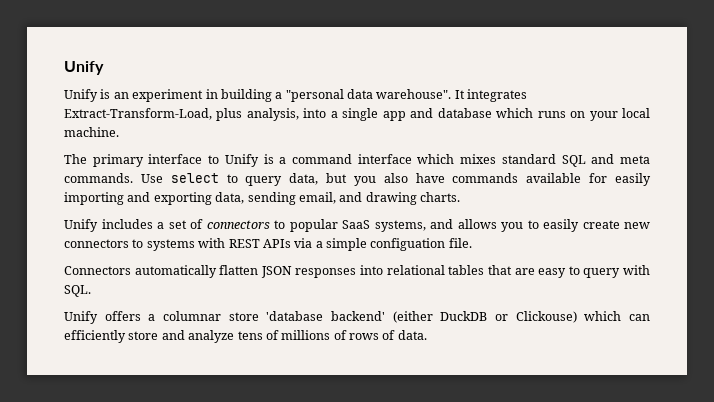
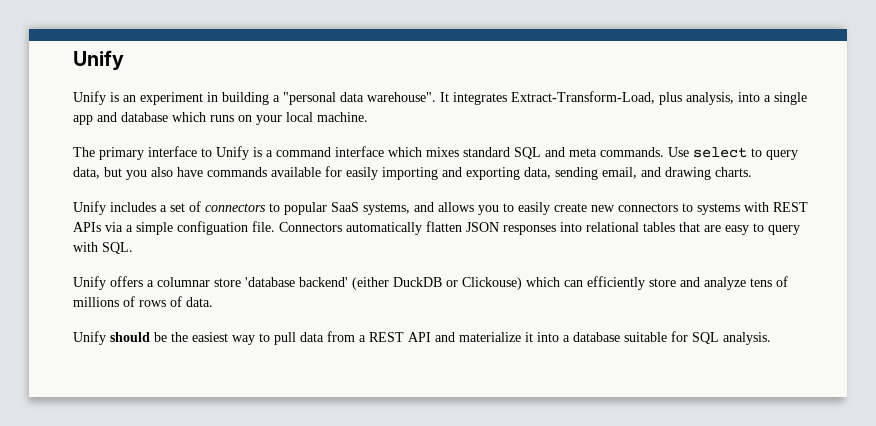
(472, 243) // -> (275, 226) none
(427, 335) none -> [73,331,771,345] // Unify should be the easiest way to pull data from a REST API and materialize it into a database suitable for SQL analysis.

